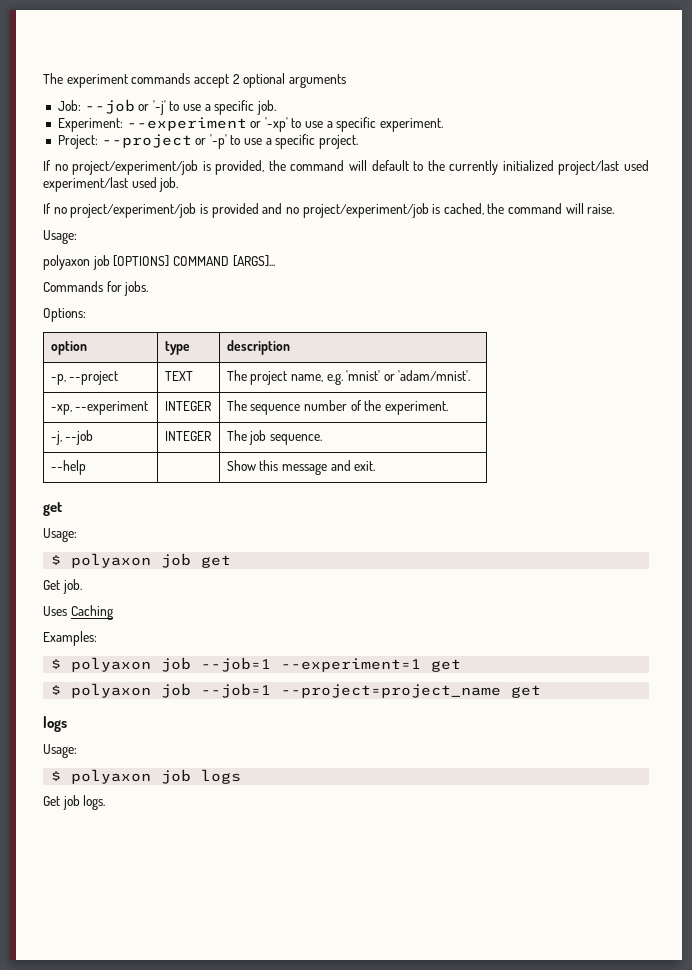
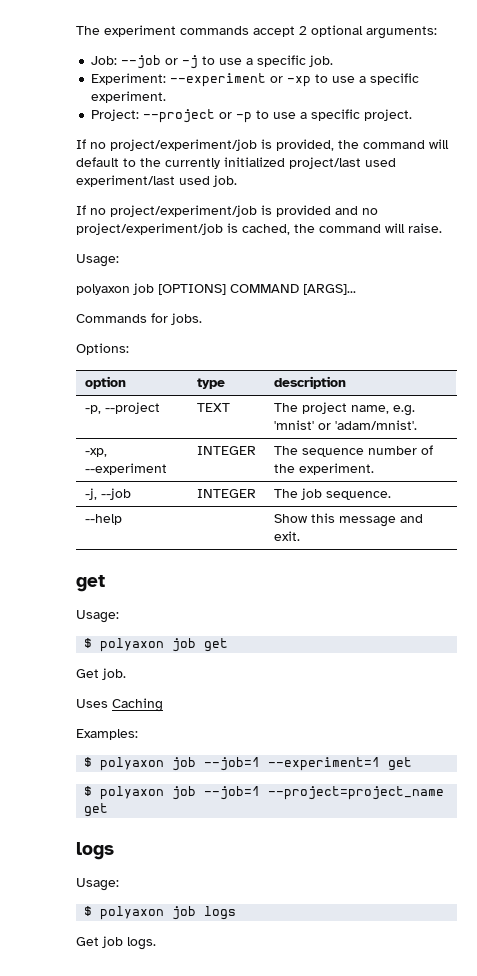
[288,74,346,88] arguments -> [366,26,437,39] arguments:
[152,100,166,115] '-j' -> [182,55,199,69] -j
[264,117,288,132] '-xp' -> [287,76,312,87] -xp
[209,134,227,149] '-p' -> [236,112,253,123] -p

